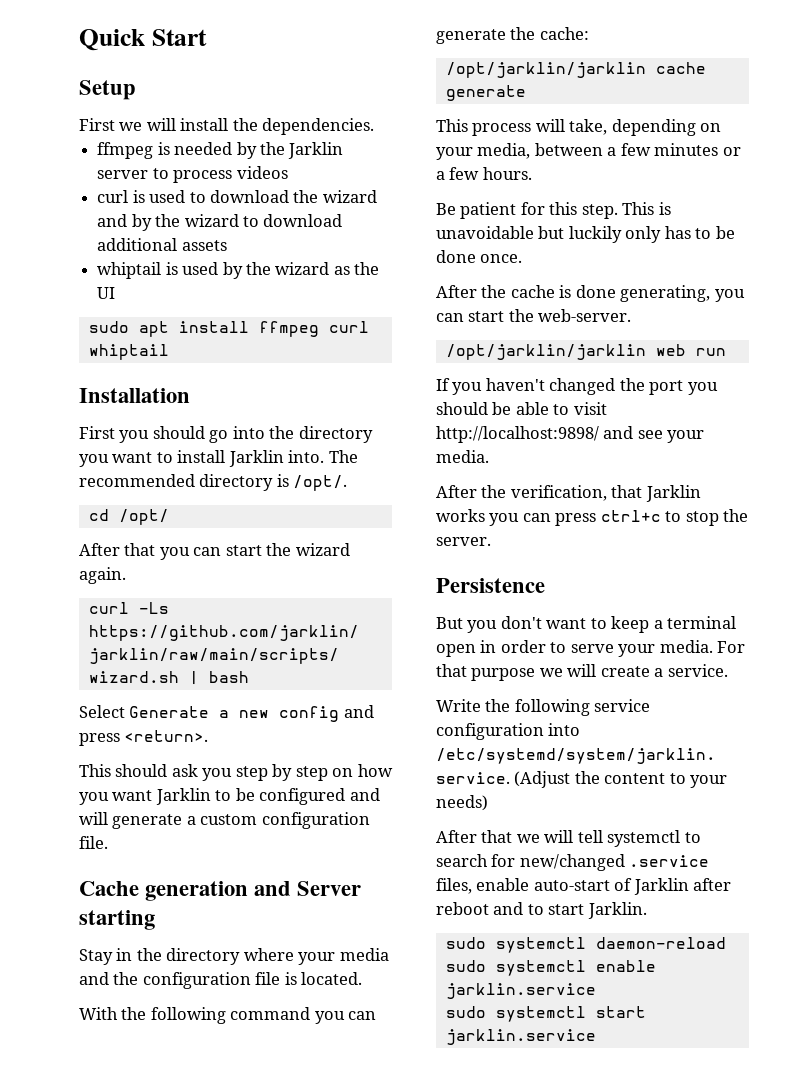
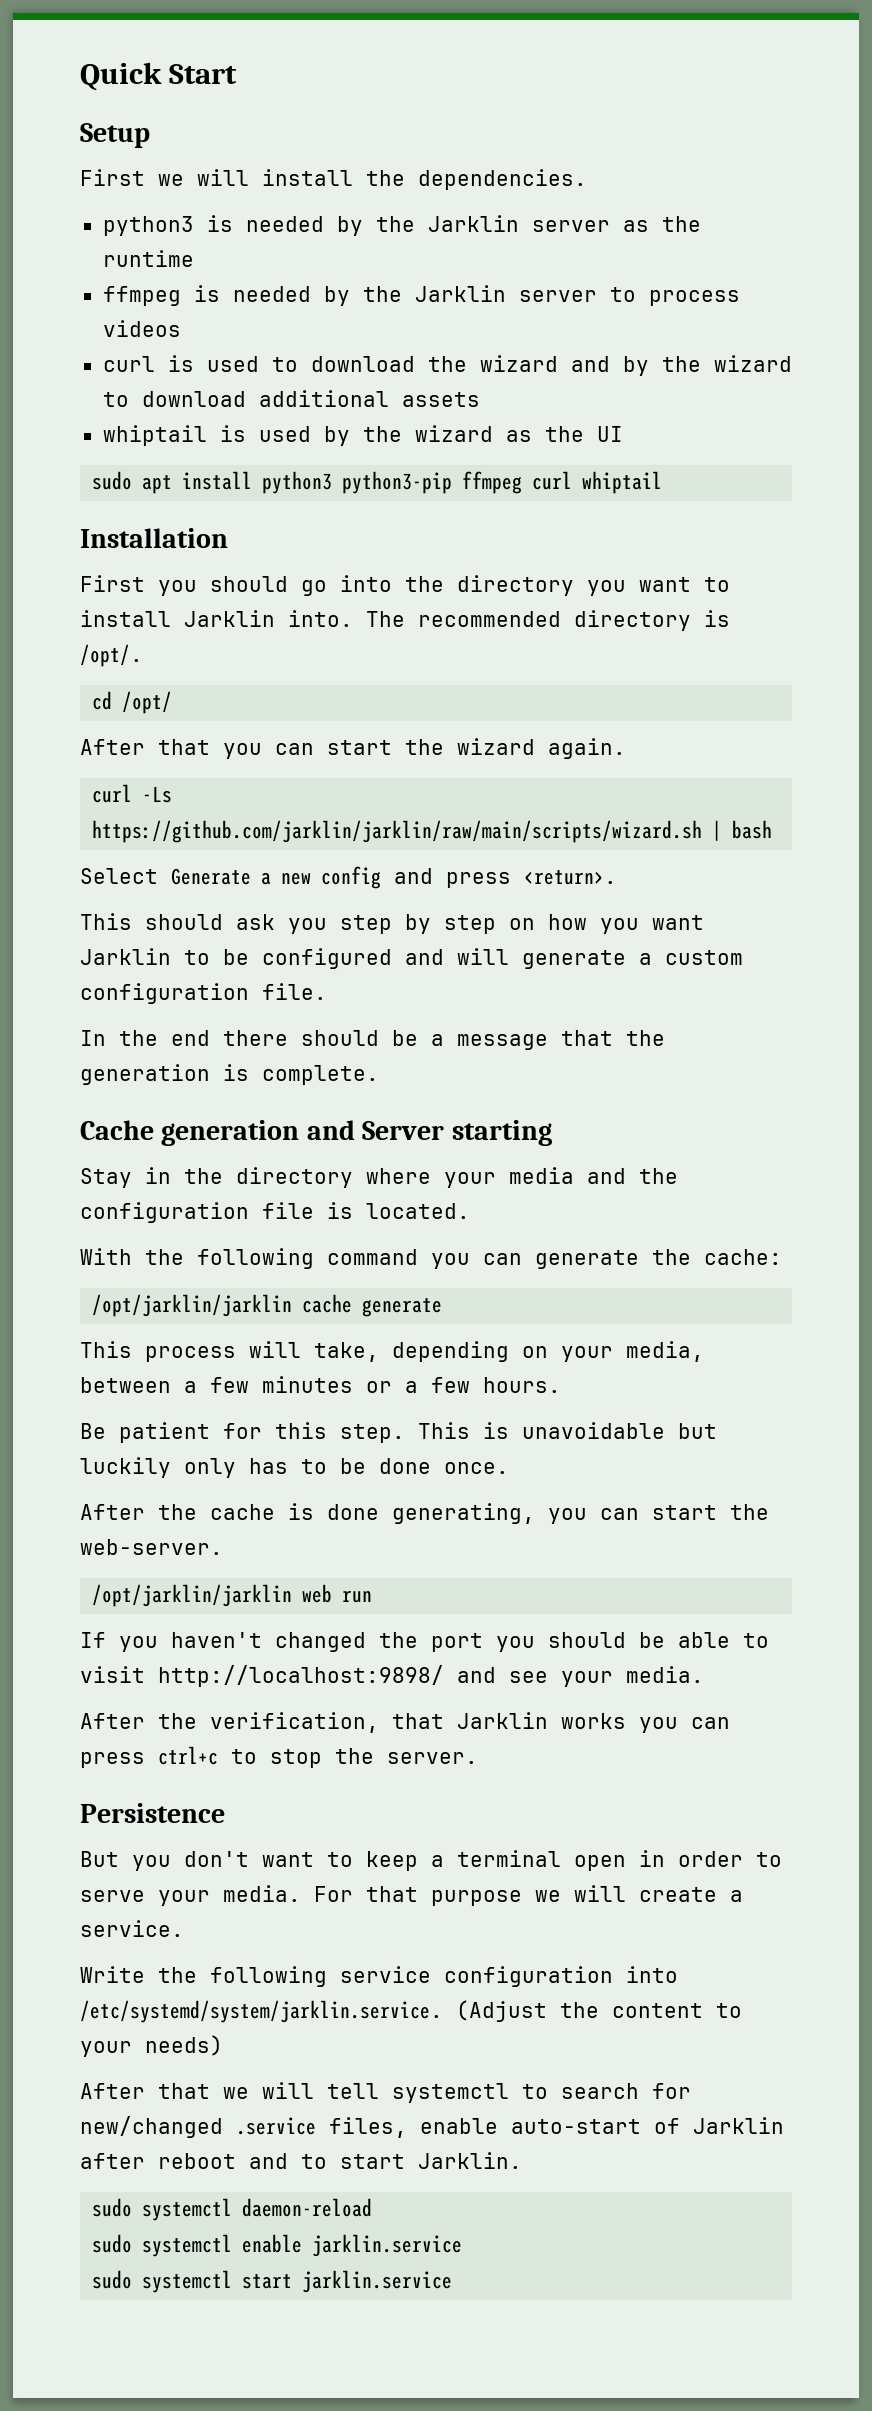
(375, 126) none -> [102,215,701,236] [102,250,194,267] // python3 is needed by the Jarklin server as the runtime
(249, 327) none -> [262,471,453,494] python3 python3-pip
(108, 842) none -> [80,1030,665,1050] [80,1064,379,1085] // In the end there should be a message that the generation is complete.

